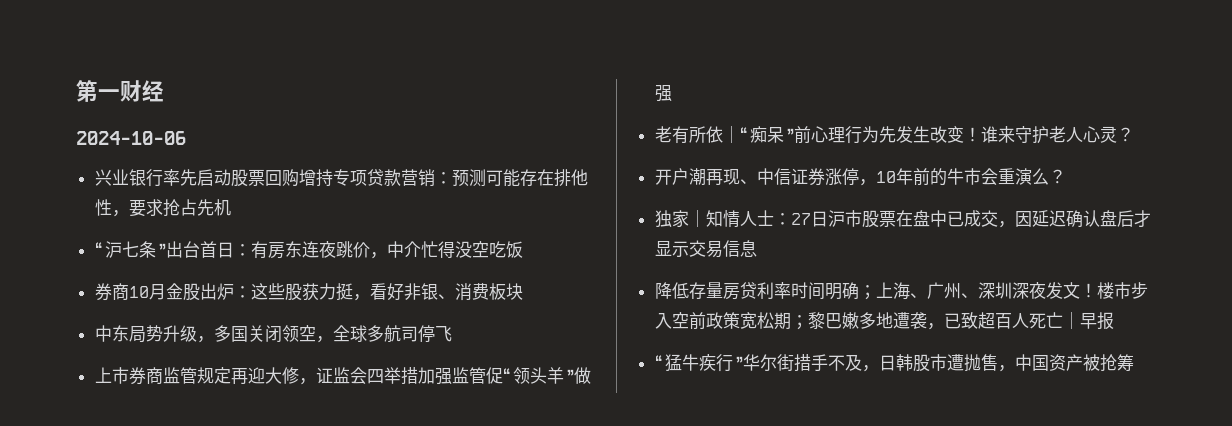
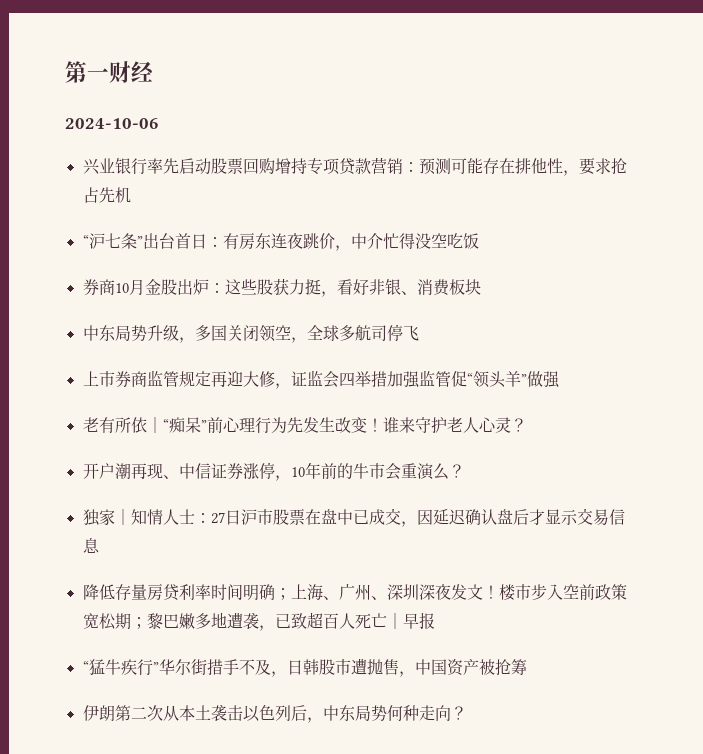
(1134, 363) none -> [82,705,467,723] // 伊朗第二次从本土袭击以色列后，中东局势何种走向？

